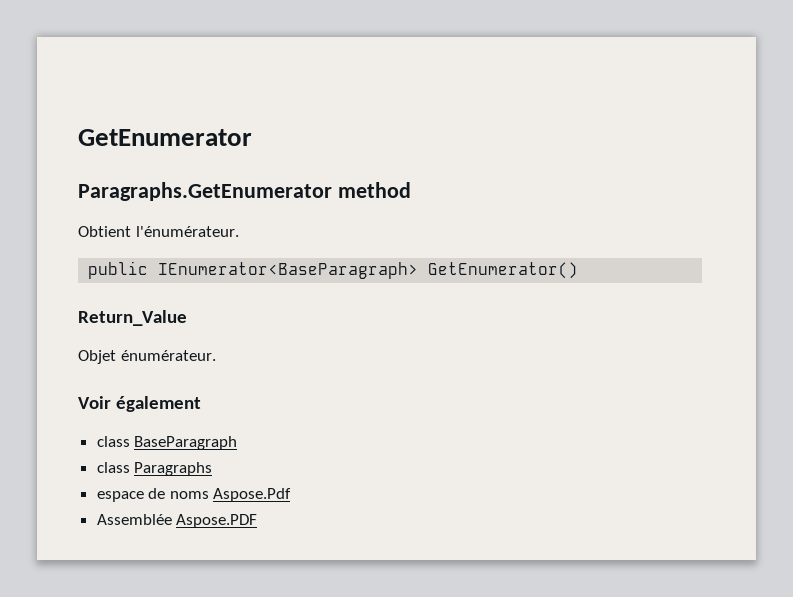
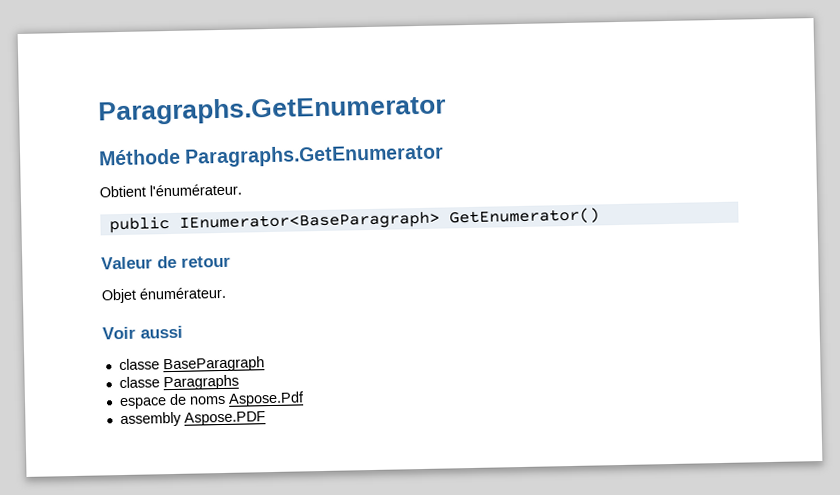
[78,129,252,146] [78,182,411,201] GetEnumerator // Paragraphs.GetEnumerator method -> [98,94,446,126] [98,143,445,168] Paragraphs.GetEnumerator // Méthode Paragraphs.GetEnumerator
[78,310,187,326] Return_Value -> [101,255,231,270] Valeur de retour
[116,396,202,412] [96,436,130,447] également // class -> [140,325,183,339] [118,358,160,371] aussi // classe
[96,462,130,473] class -> [118,376,160,389] classe
[96,514,172,525] Assemblée -> [119,411,182,428] assembly

